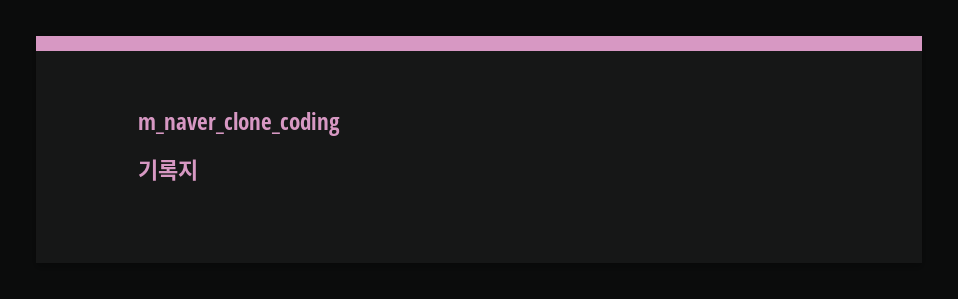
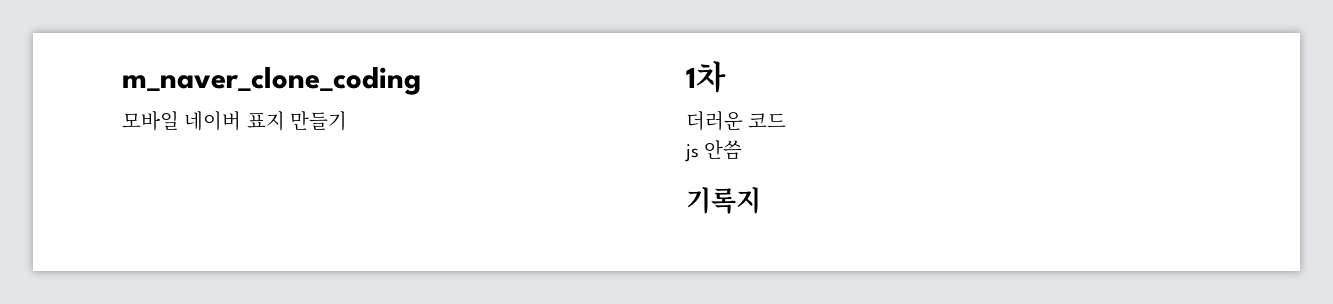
(340, 124) none -> [122,111,347,131] [686,61,726,93] [686,111,787,131] [684,140,743,162] // 모바일 네이버 표지 만들기 // 1차 // 더러운 코드 // js 안씀

